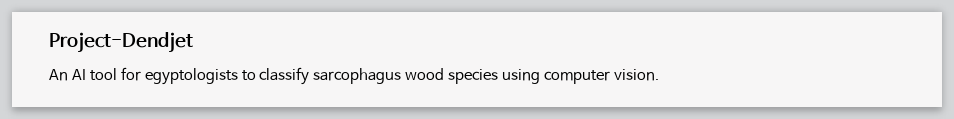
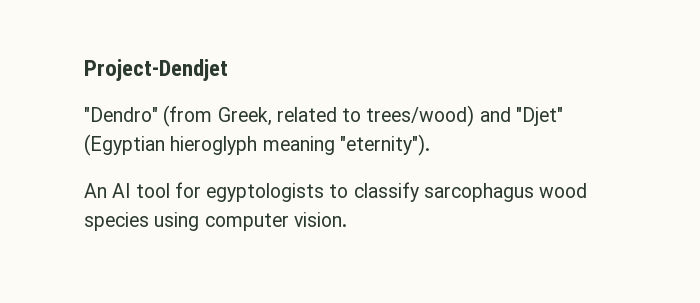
(193, 42) none -> [84,105,563,127] [84,134,430,156] // "Dendro" (from Greek, related to trees/wood) and "Djet" (Egyptian hieroglyph meaning "eternity").

